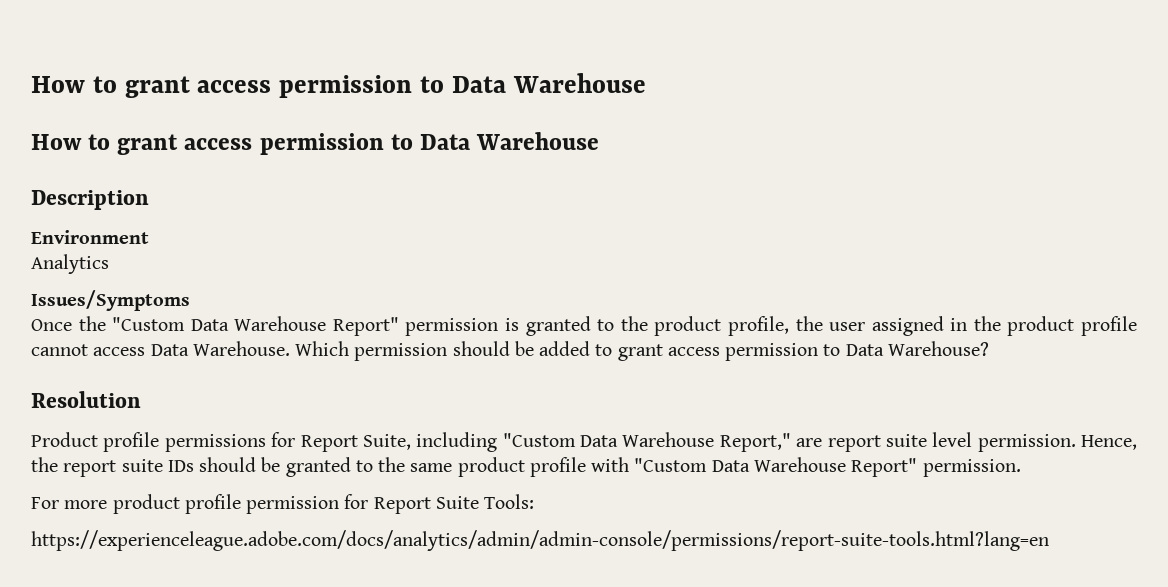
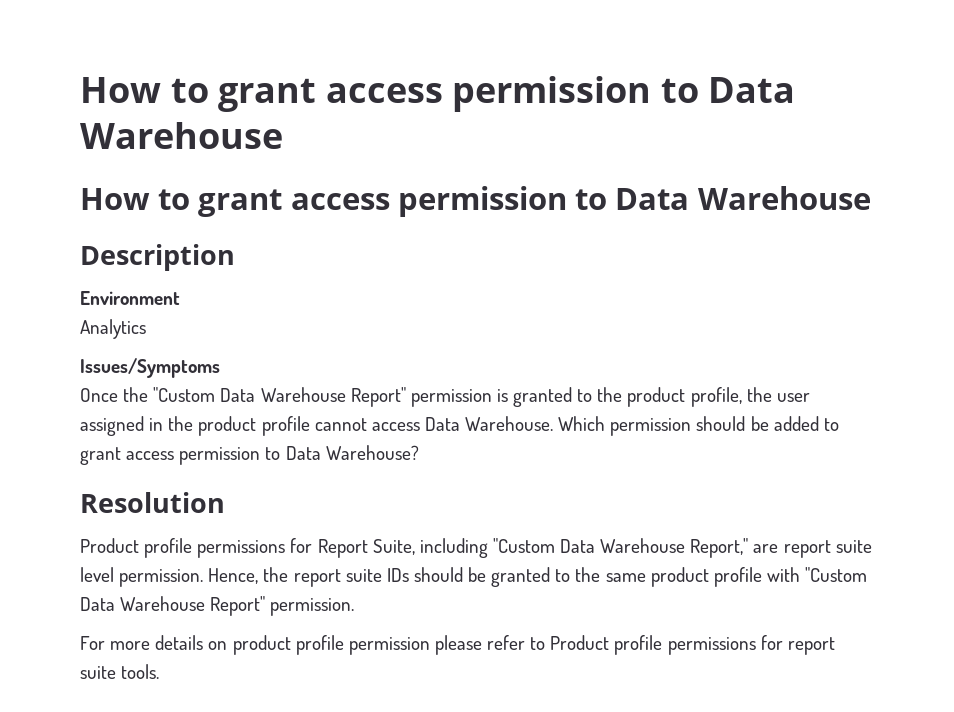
(108, 504) none -> [155,635,228,650] details on
[344,494,535,514] [31,530,1049,551] for Report Suite Tools: // https://experienceleague.adobe.com/docs/analytics/admin/admin-console/permissions/report-suite-tools.html?lang=en -> [434,635,835,655] [80,664,160,679] please refer to Product profile permissions for report suite tools.

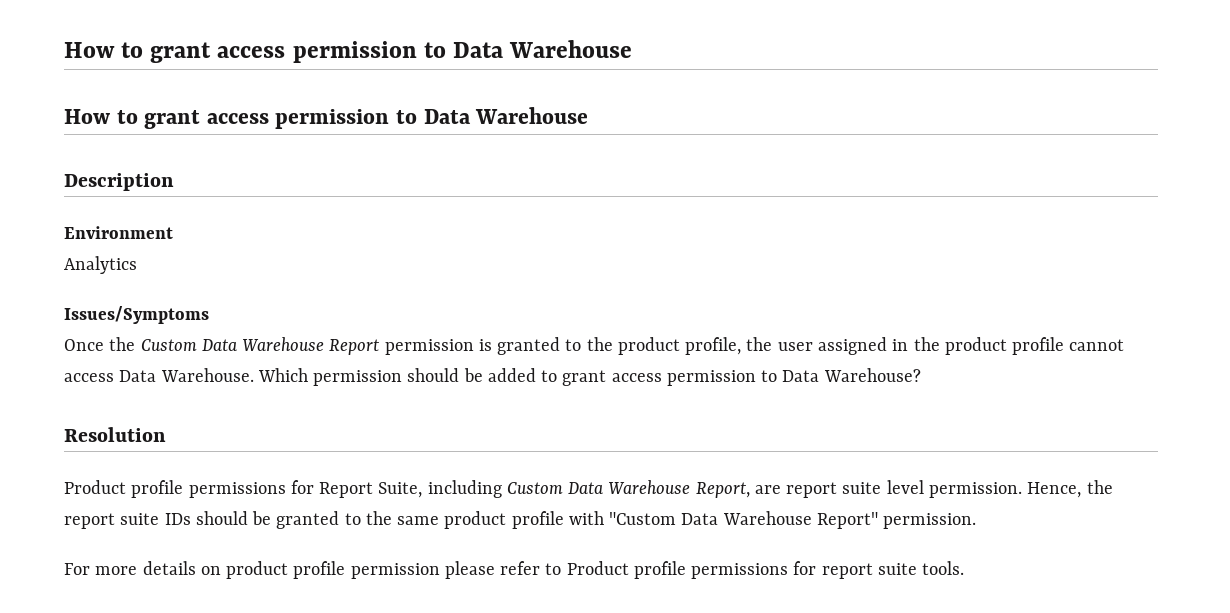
[153,387,406,407] "Custom Data Warehouse Report" -> [140,337,380,355] Custom Data Warehouse Report
[492,538,749,558] "Custom Data Warehouse Report," -> [506,480,750,498] Custom Data Warehouse Report,

